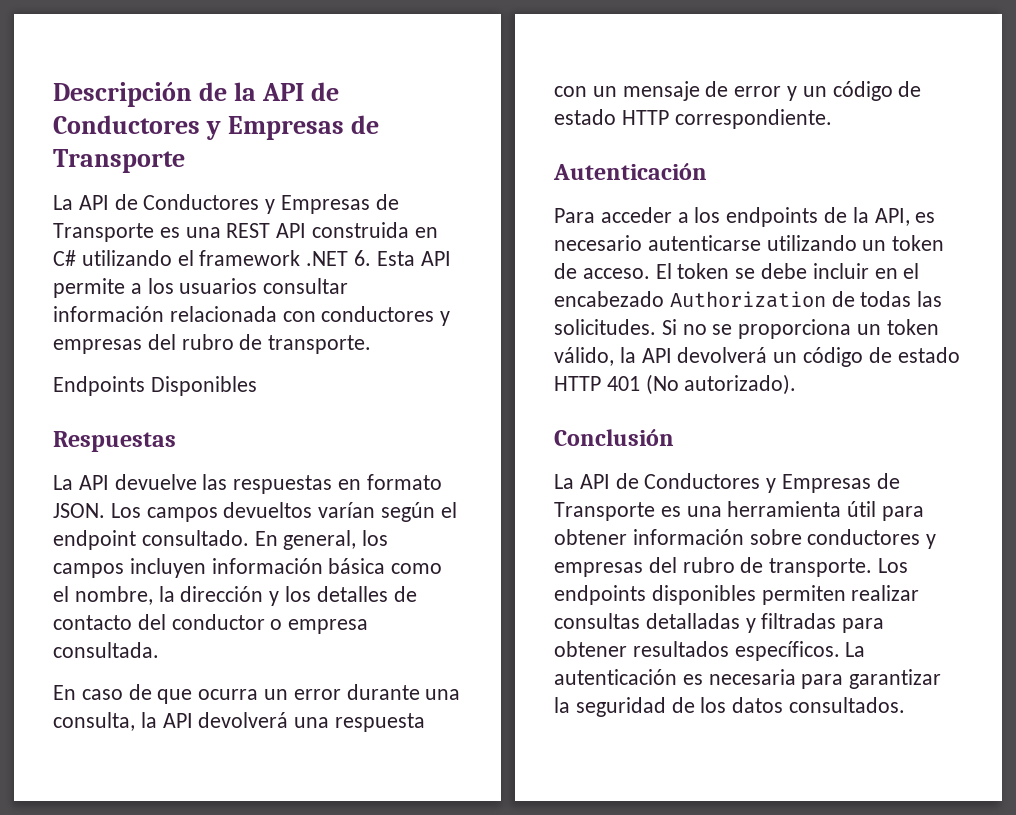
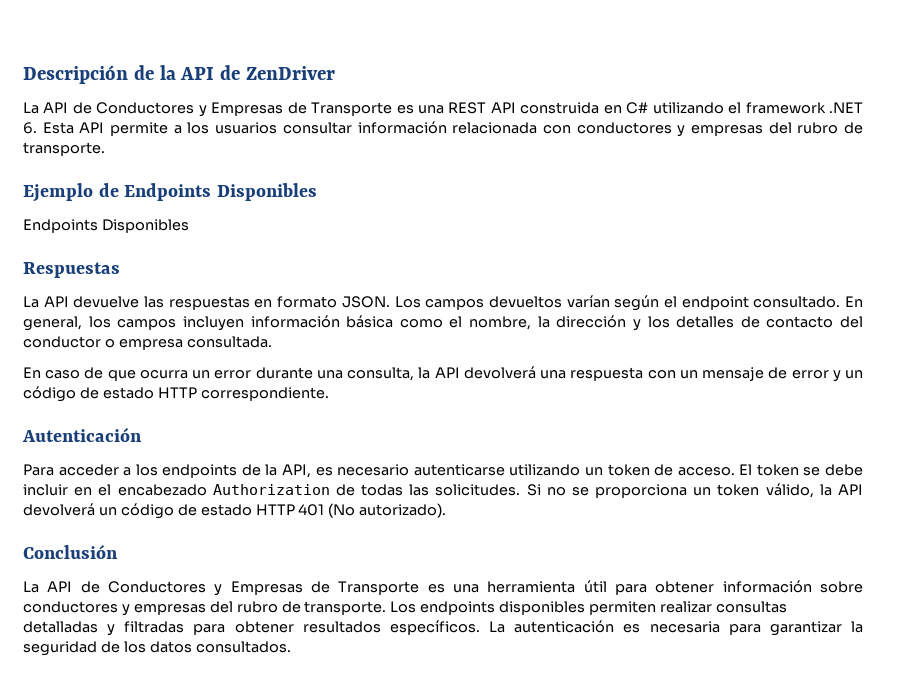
[53,115,380,140] [53,149,185,173] Conductores y Empresas de Transporte -> [246,66,336,80] ZenDriver
(372, 344) none -> [23,183,317,202] // Ejemplo de Endpoints Disponibles

